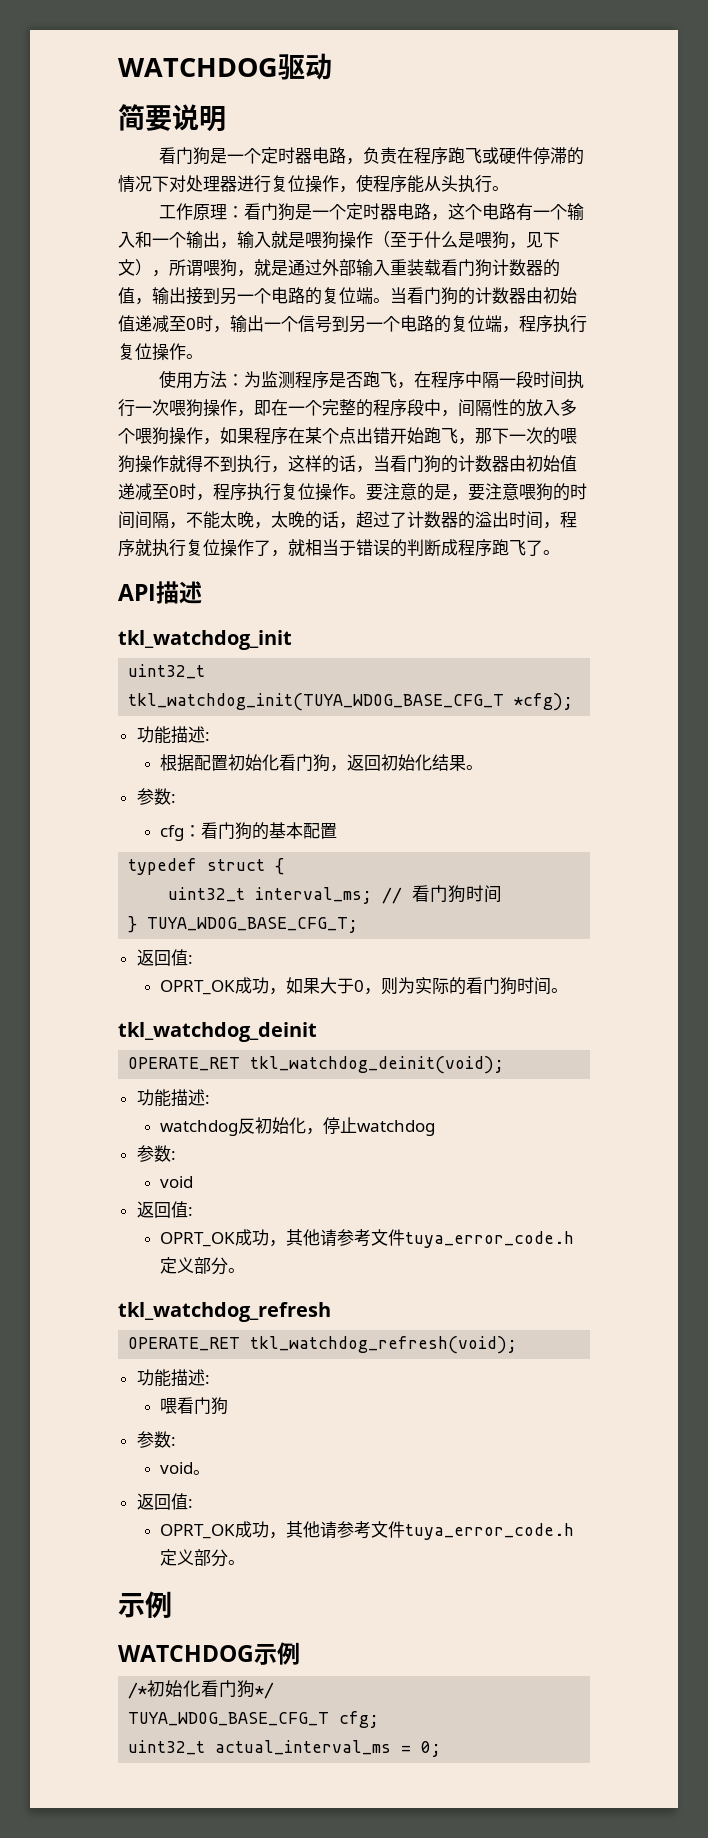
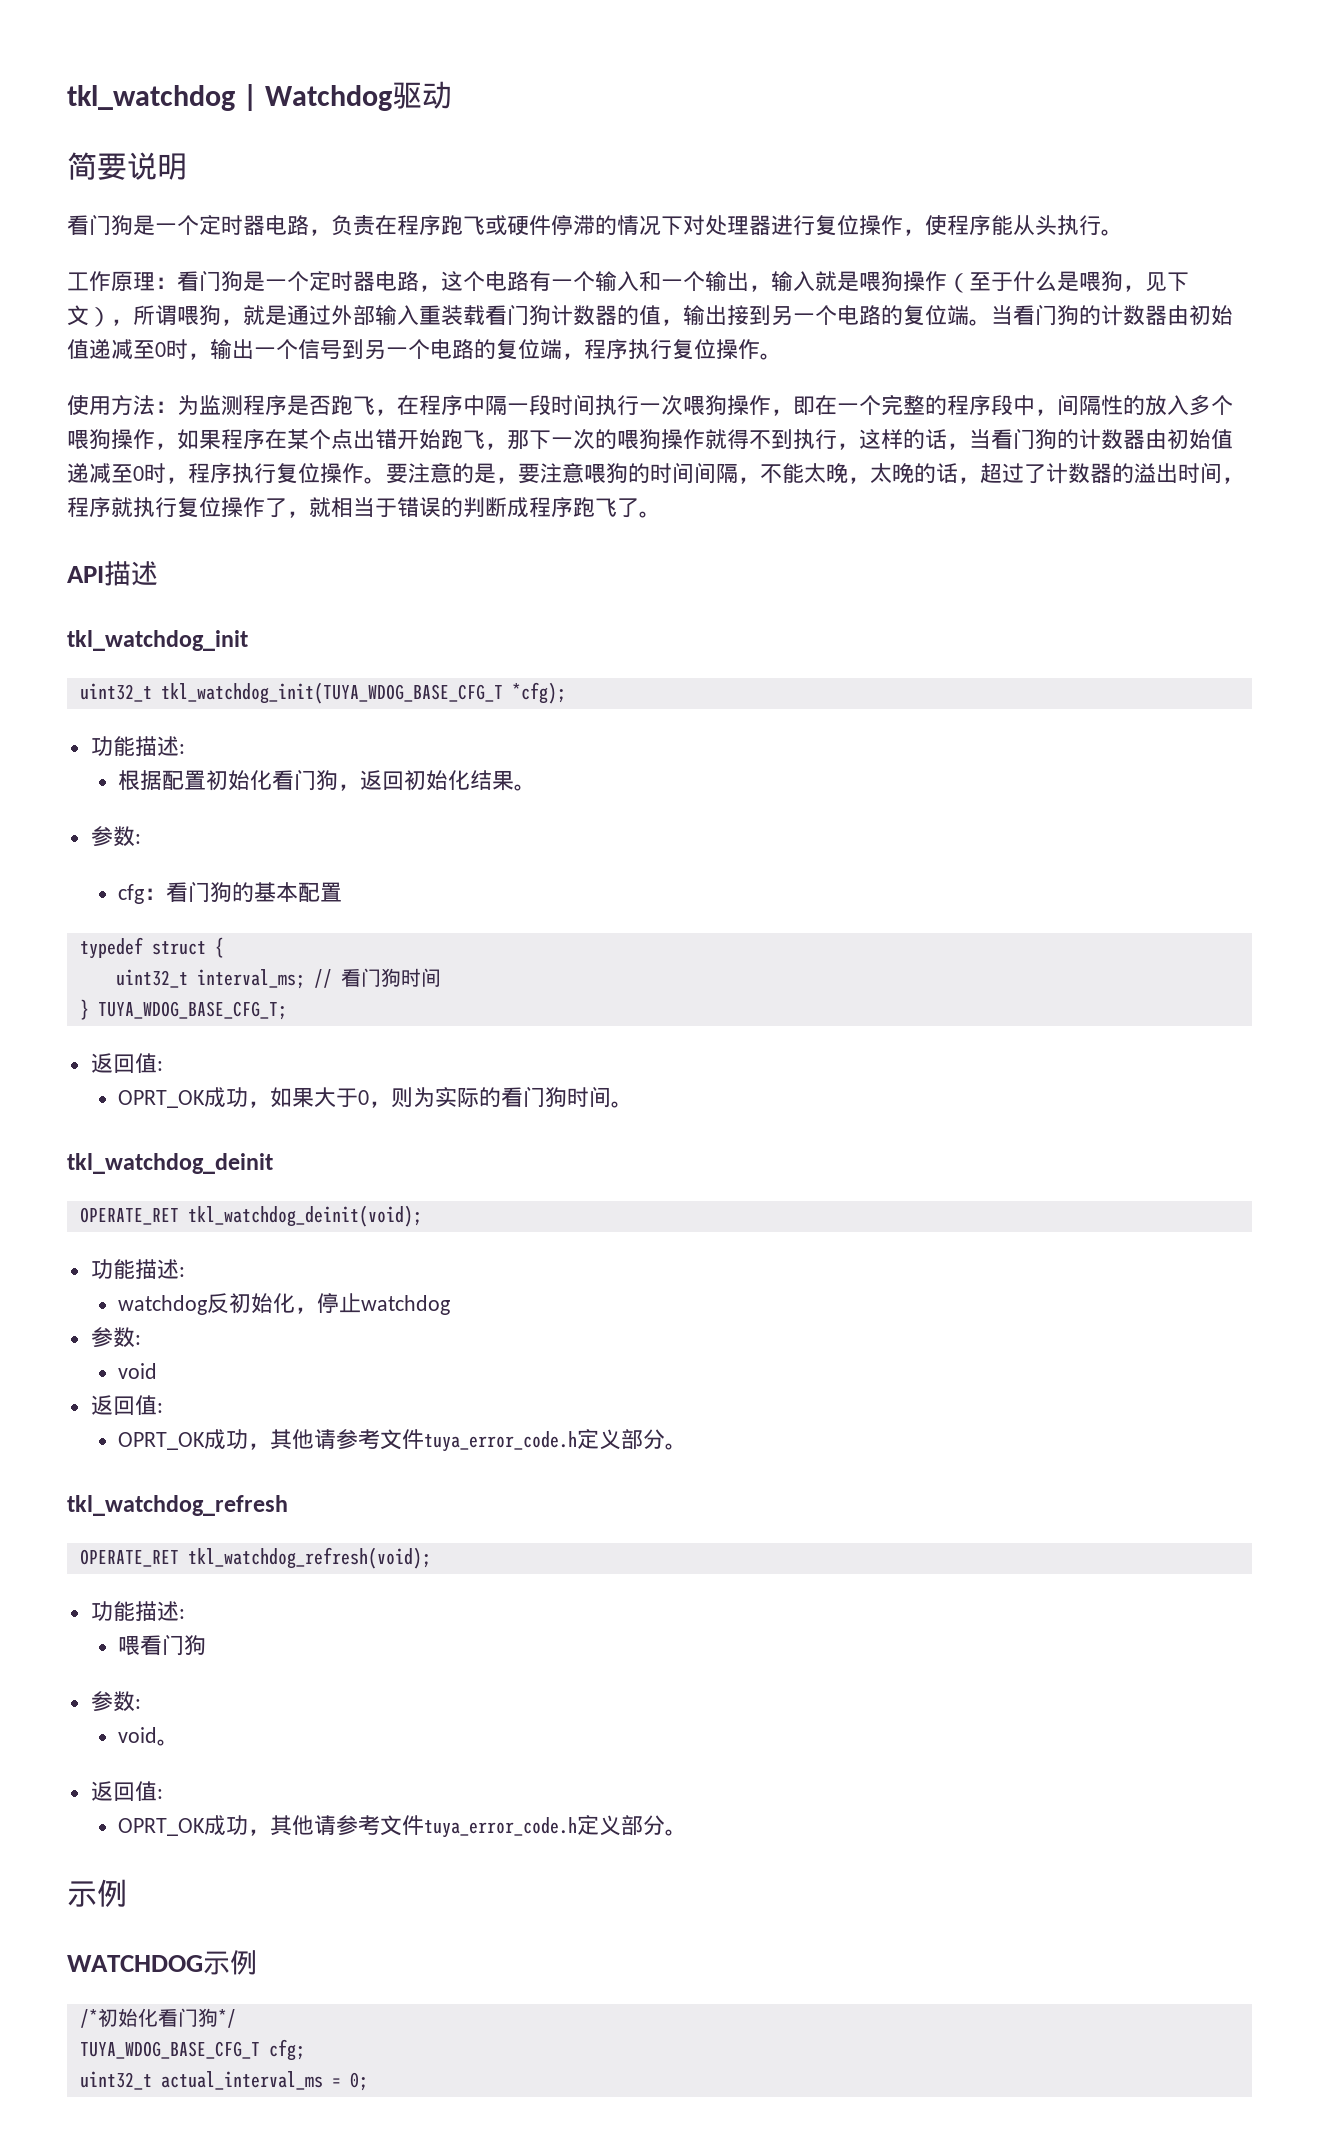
[118,58,278,77] WATCHDOG -> [67,84,393,111] tkl_watchdog | Watchdog

